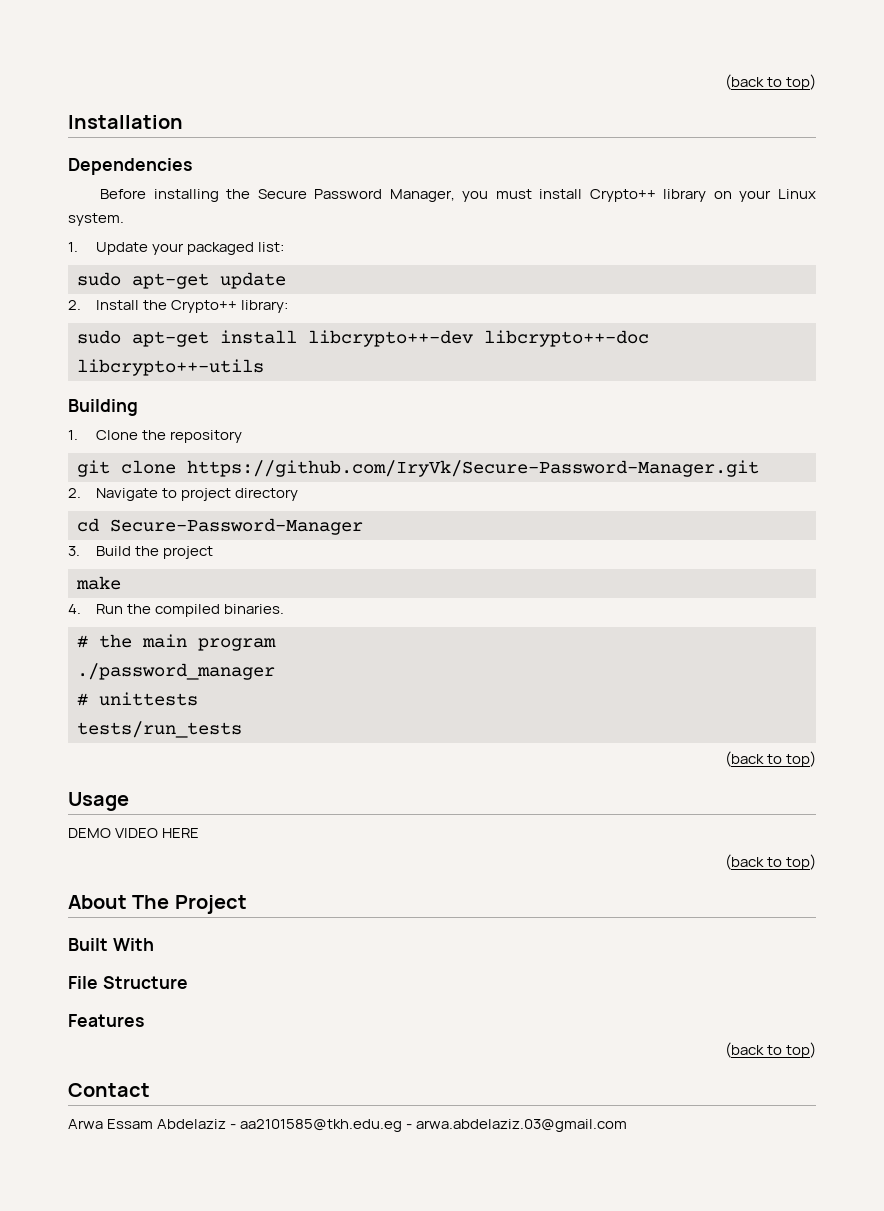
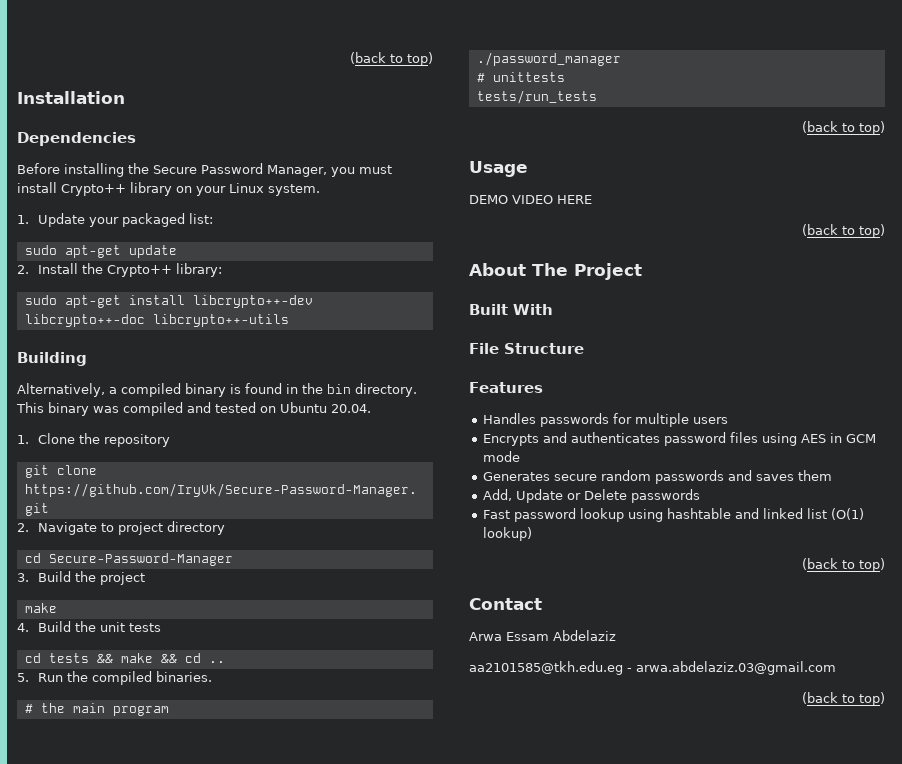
(138, 407) none -> [17,383,417,397] [16,402,371,416] // Alternatively, a compiled binary is found in the bin directory. This binary was compiled and tested on Ubuntu 20.04.
(81, 609) none -> [37,621,161,632] [24,653,225,663] [17,673,29,682] Build the unit tests // cd tests && make && cd .. // 5.
(144, 1020) none -> [482,413,728,427] [482,432,876,446] [482,451,520,462] [482,470,832,484] [482,489,700,503] [482,508,864,522] [482,527,532,541] // Handles passwords for multiple users // Encrypts and authenticates password files using AES in GCM mode // Generates secure random passwords and saves them // Add, Update or Delete passwords // Fast password lookup using hashtable and linked list (O(1) lookup)
[230,1124,237,1129] - -> (616, 635) //
(628, 1125) none -> [802,692,885,706] // (back to top)

